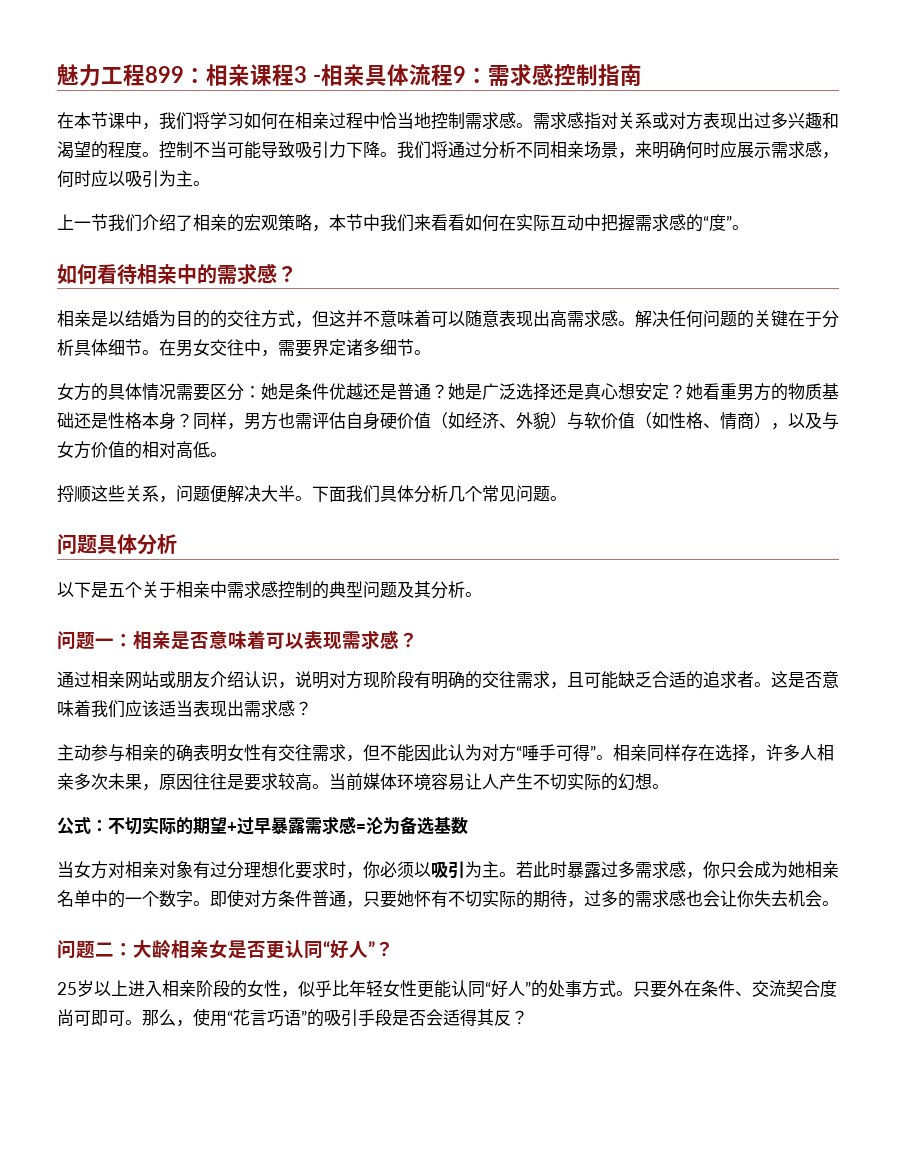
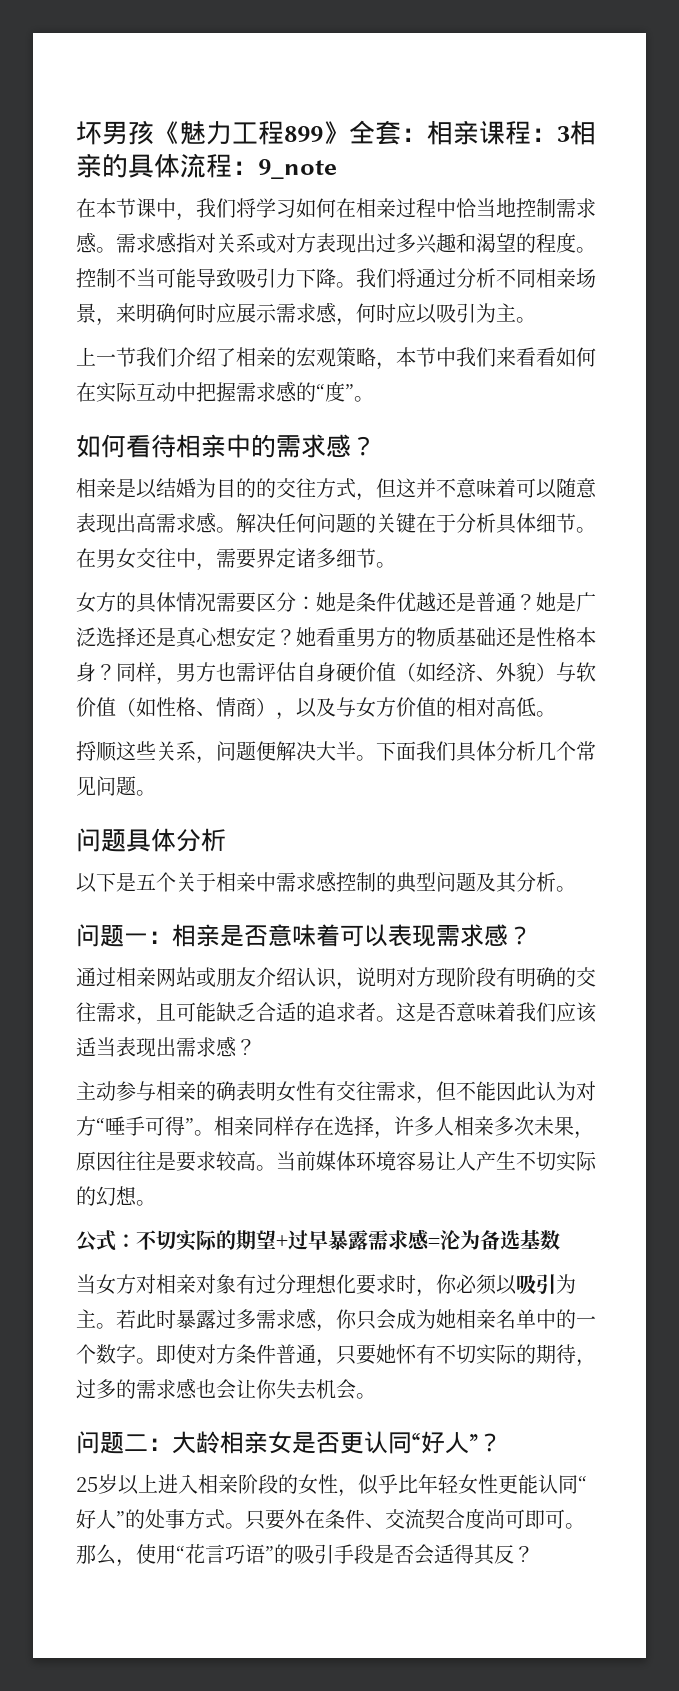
(57, 75) none -> [76,120,180,145] 坏男孩《
(184, 74) none -> [323,120,401,145] 》全套
[294,63,642,87] 3 -相亲具体流程9：需求感控制指南 -> [531,120,596,145] [76,153,337,179] ：3相亲的具体流程：9_note

